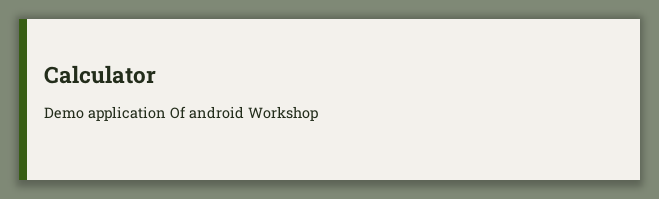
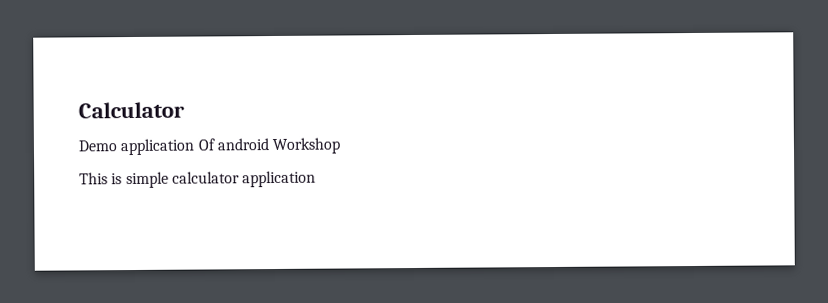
(318, 113) none -> [79,170,317,189] // This is simple calculator application

